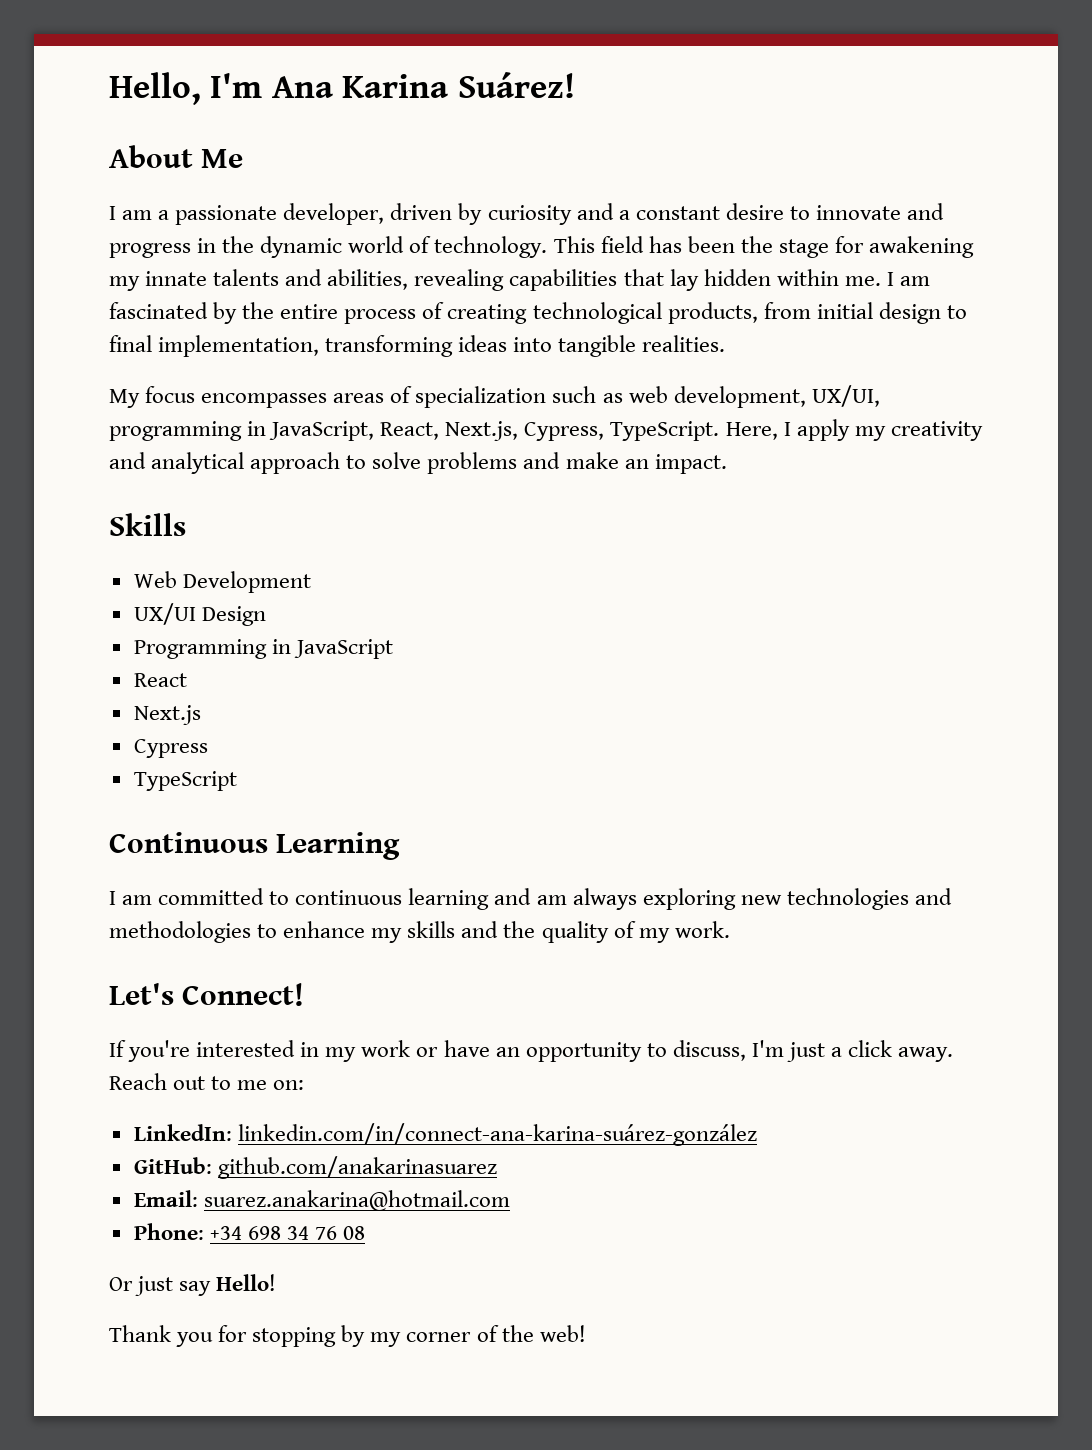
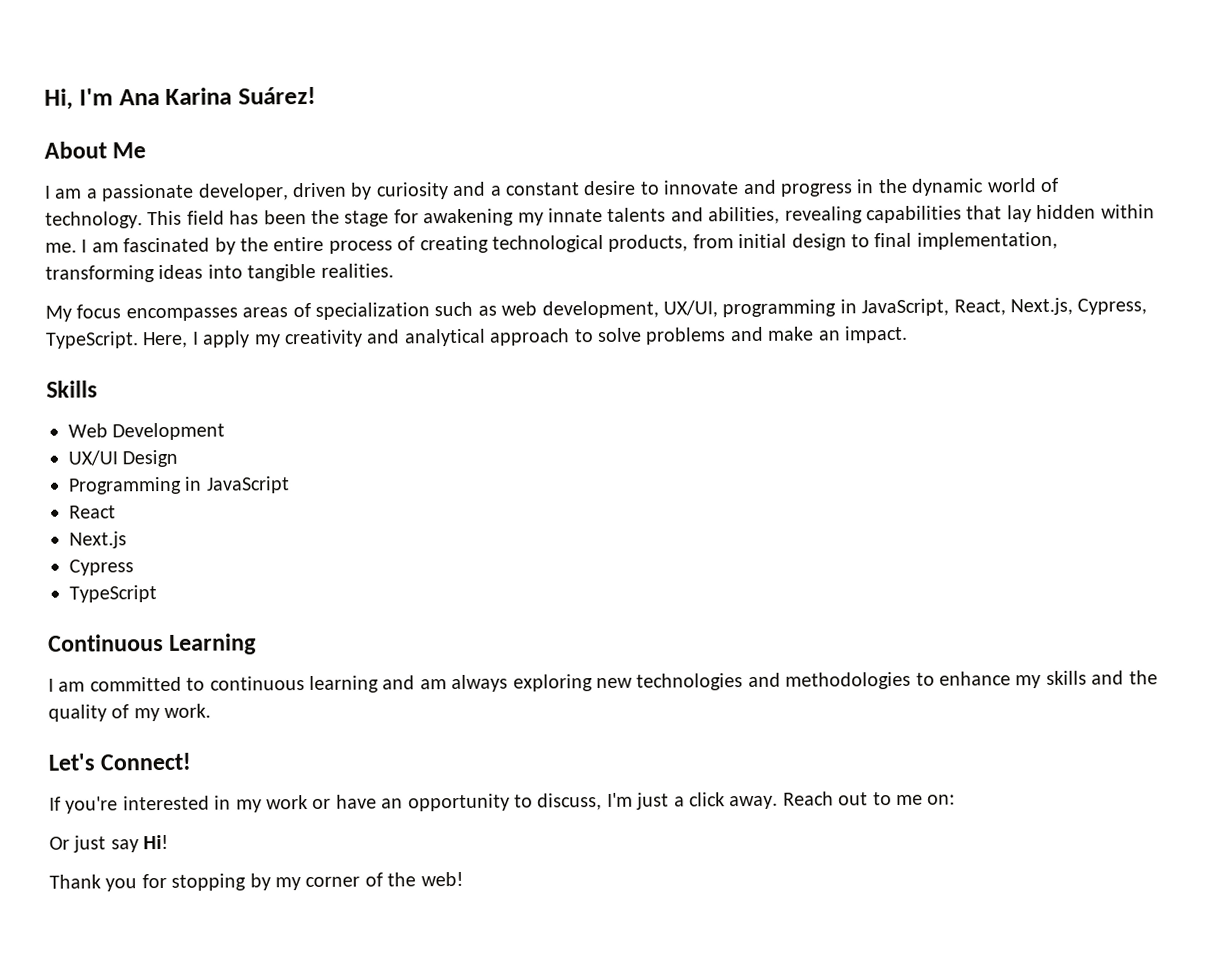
[109,72,201,105] Hello, -> [44,88,73,110] Hi,
[133,1123,757,1146] [133,1156,497,1179] [133,1190,510,1211] [133,1223,366,1240] // LinkedIn: linkedin.com/in/connect-ana-karina-suárez-gonzález // GitHub: github.com/anakarinasuarez // Email: suarez.anakarina@hotmail.com // Phone: +34 698 34 76 08 -> (956, 799) none
[216,1274,277,1291] Hello! -> [143,834,170,850] Hi!

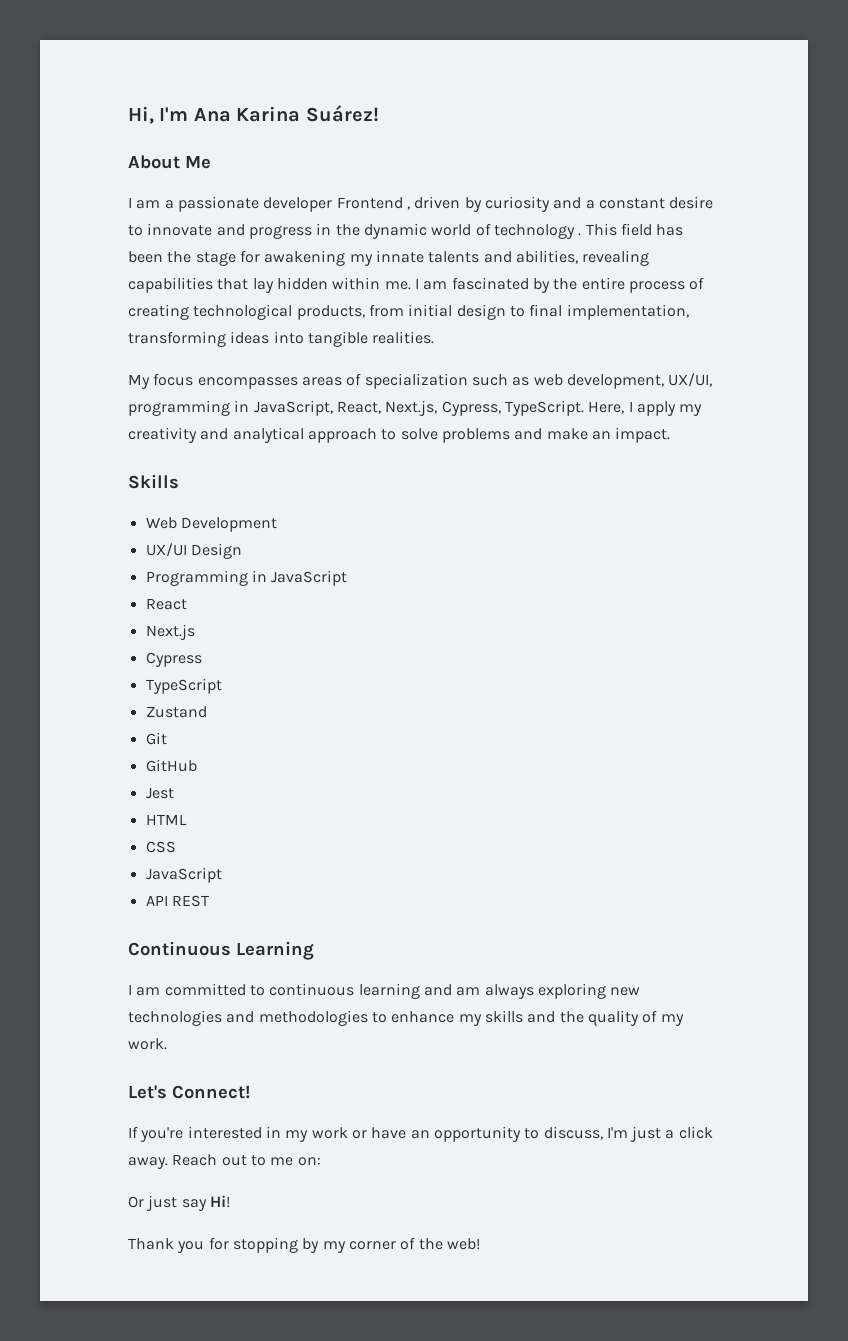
[197,183,289,201] developer, -> [263,197,410,212] developer Frontend ,
[45,211,143,229] technology. -> [493,224,582,239] technology .
(157, 594) none -> [145,706,207,718] [145,732,167,745] [145,759,197,772] [145,787,174,799] [145,814,187,825] [145,841,176,853] [145,867,222,883] [145,895,209,907] // Zustand // Git // GitHub // Jest // HTML // CSS // JavaScript // API REST

